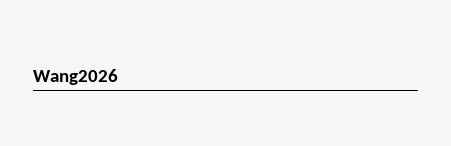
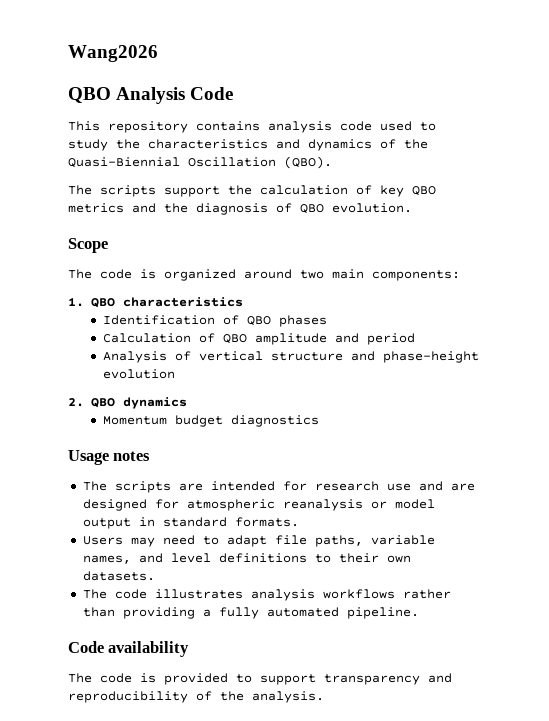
(118, 77) none -> [68,87,234,104] [68,121,436,133] [68,139,428,151] [68,156,332,169] [68,185,436,197] [68,203,412,215] [68,238,108,253] [68,269,460,281] [68,297,243,308] [102,315,327,327] [102,333,415,345] [102,351,479,363] [102,369,175,379] [68,397,187,409] [102,415,319,427] [68,450,151,465] [82,481,475,493] [82,499,435,511] [82,517,299,529] [82,535,435,547] [82,553,411,564] [82,571,155,581] [82,589,451,601] [82,607,419,619] [68,641,190,657] [68,673,452,685] [68,691,324,703] // QBO Analysis Code // This repository contains analysis code used to study the characteristics and dynamics of the Quasi-Biennial Oscillation (QBO). // The scripts support the calculation of key QBO metrics and the diagnosis of QBO evolution. // Scope // The code is organized around two main components: // 1. QBO characteristics // Identification of QBO phases // Calculation of QBO amplitude and period // Analysis of vertical structure and phase–height evolution // 2. QBO dynamics // Momentum budget diagnostics // Usage notes // The scripts are intended for research use and are designed for atmospheric reanalysis or model output in standard formats. // Users may need to adapt file paths, variable names, and level definitions to their own datasets. // The code illustrates analysis workflows rather than providing a fully automated pipeline. // Code availability // The code is provided to support transparency and reproducibility of the analysis.

